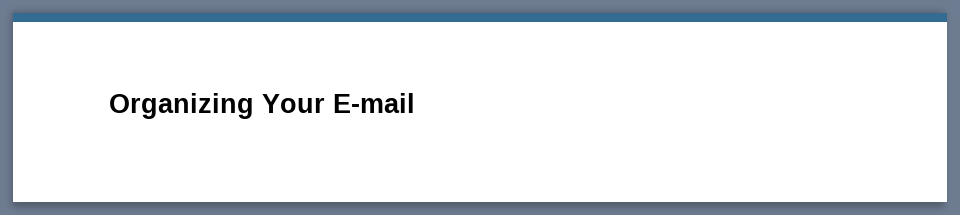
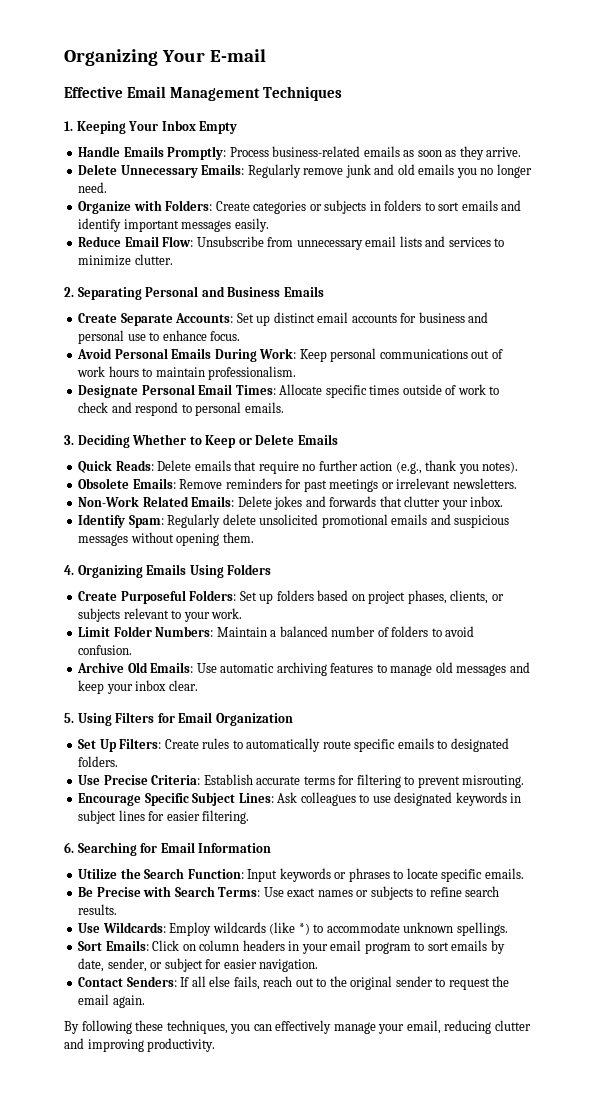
(415, 103) none -> [64,86,342,101] [64,120,238,134] [78,146,522,160] [78,164,532,178] [78,182,108,193] [78,200,522,214] [78,218,269,232] [78,236,505,250] [78,254,173,266] [64,286,324,300] [78,312,489,326] [78,330,241,344] [77,348,503,362] [77,366,297,380] [78,384,500,398] [78,402,284,416] [64,434,338,448] [78,460,519,474] [78,478,517,492] [78,496,504,510] [78,514,510,528] [78,532,254,546] [64,564,272,578] [78,590,504,604] [78,608,243,622] [78,626,475,637] [78,645,133,655] [77,662,530,676] [78,680,198,694] [64,712,293,726] [78,738,509,752] [78,756,119,767] [78,774,525,788] [78,792,522,806] [78,810,250,824] [64,842,272,856] [78,868,524,882] [78,886,500,900] [78,904,118,915] [78,922,508,936] [78,940,505,954] [78,958,319,972] [78,976,510,990] [78,994,145,1008] [64,1020,531,1034] [64,1038,216,1052] // Effective Email Management Techniques // 1. Keeping Your Inbox Empty // Handle Emails Promptly: Process business-related emails as soon as they arrive. // Delete Unnecessary Emails: Regularly remove junk and old emails you no longer need. // Organize with Folders: Create categories or subjects in folders to sort emails and identify important messages easily. // Reduce Email Flow: Unsubscribe from unnecessary email lists and services to minimize clutter. // 2. Separating Personal and Business Emails // Create Separate Accounts: Set up distinct email accounts for business and personal use to enhance focus. // Avoid Personal Emails During Work: Keep personal communications out of work hours to maintain professionalism. // Designate Personal Email Times: Allocate specific times outside of work to check and respond to personal emails. // 3. Deciding Whether to Keep or Delete Emails // Quick Reads: Delete emails that require no further action (e.g., thank you notes). // Obsolete Emails: Remove reminders for past meetings or irrelevant newsletters. // Non-Work Related Emails: Delete jokes and forwards that clutter your inbox. // Identify Spam: Regularly delete unsolicited promotional emails and suspicious messages without opening them. // 4. Organizing Emails Using Folders // Create Purposeful Folders: Set up folders based on project phases, clients, or subjects relevant to your work. // Limit Folder Numbers: Maintain a balanced number of folders to avoid confusion. // Archive Old Emails: Use automatic archiving features to manage old messages and keep your inbox clear. // 5. Using Filters for Email Organization // Set Up Filters: Create rules to automatically route specific emails to designated folders. // Use Precise Criteria: Establish accurate terms for filtering to prevent misrouting. // Encourage Specific Subject Lines: Ask colleagues to use designated keywords in subject lines for easier filtering. // 6. Searching for Email Information // Utilize the Search Function: Input keywords or phrases to locate specific emails. // Be Precise with Search Terms: Use exact names or subjects to refine search results. // Use Wildcards: Employ wildcards (like *) to accommodate unknown spellings. // Sort Emails: Click on column headers in your email program to sort emails by date, sender, or subject for easier navigation. // Contact Senders: If all else fails, reach out to the original sender to request the email again. // By following these techniques, you can effectively manage your email, reducing clutter and improving productivity.

